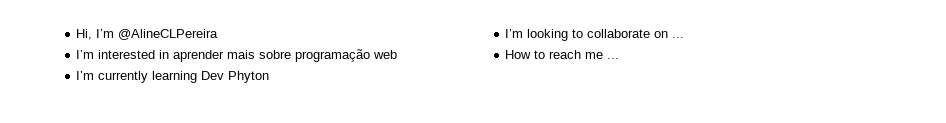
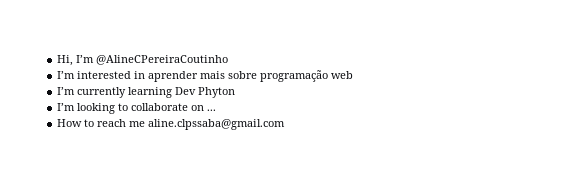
[118,29,219,40] @AlineCLPereira -> [96,55,229,65] @AlineCPereiraCoutinho
[607,58,620,59] ... -> [148,119,286,130] aline.clpssaba@gmail.com

